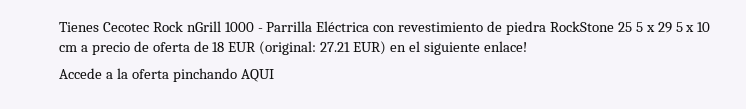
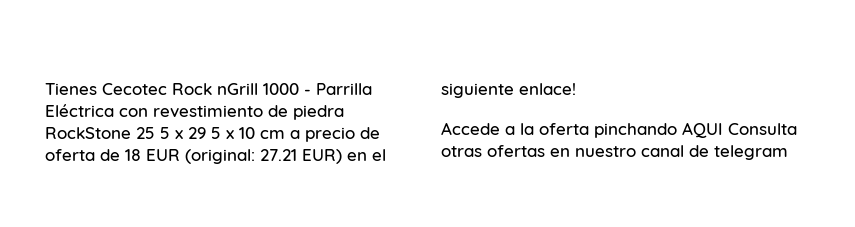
(274, 75) none -> [728,123,797,135] [441,145,788,160] Consulta otras ofertas en nuestro canal de telegram

